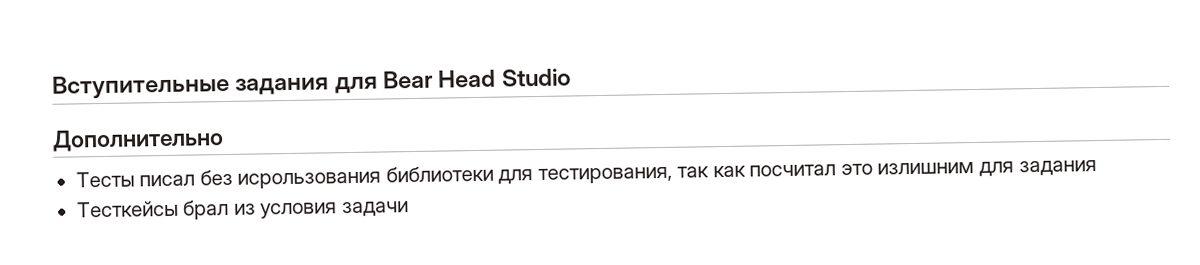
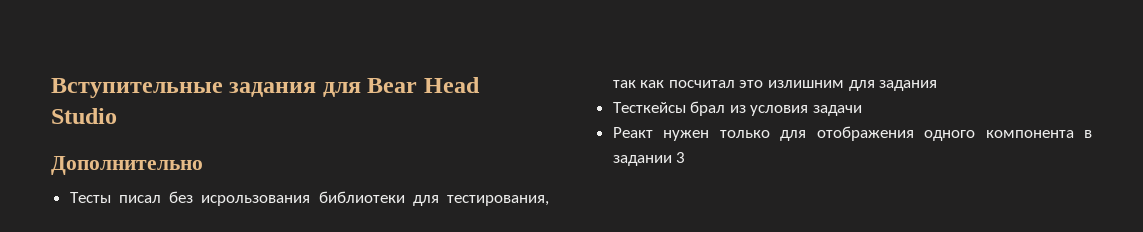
(409, 209) none -> [612,126,1092,141] [612,152,686,166] // Реакт нужен только для отображения одного компонента в задании 3

